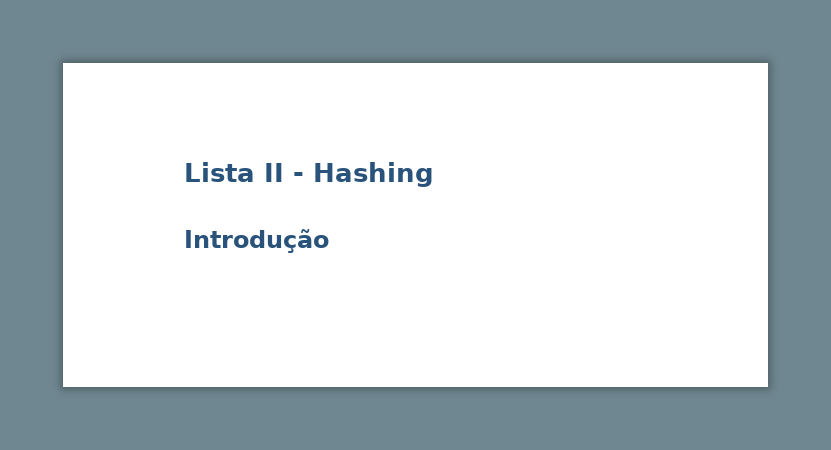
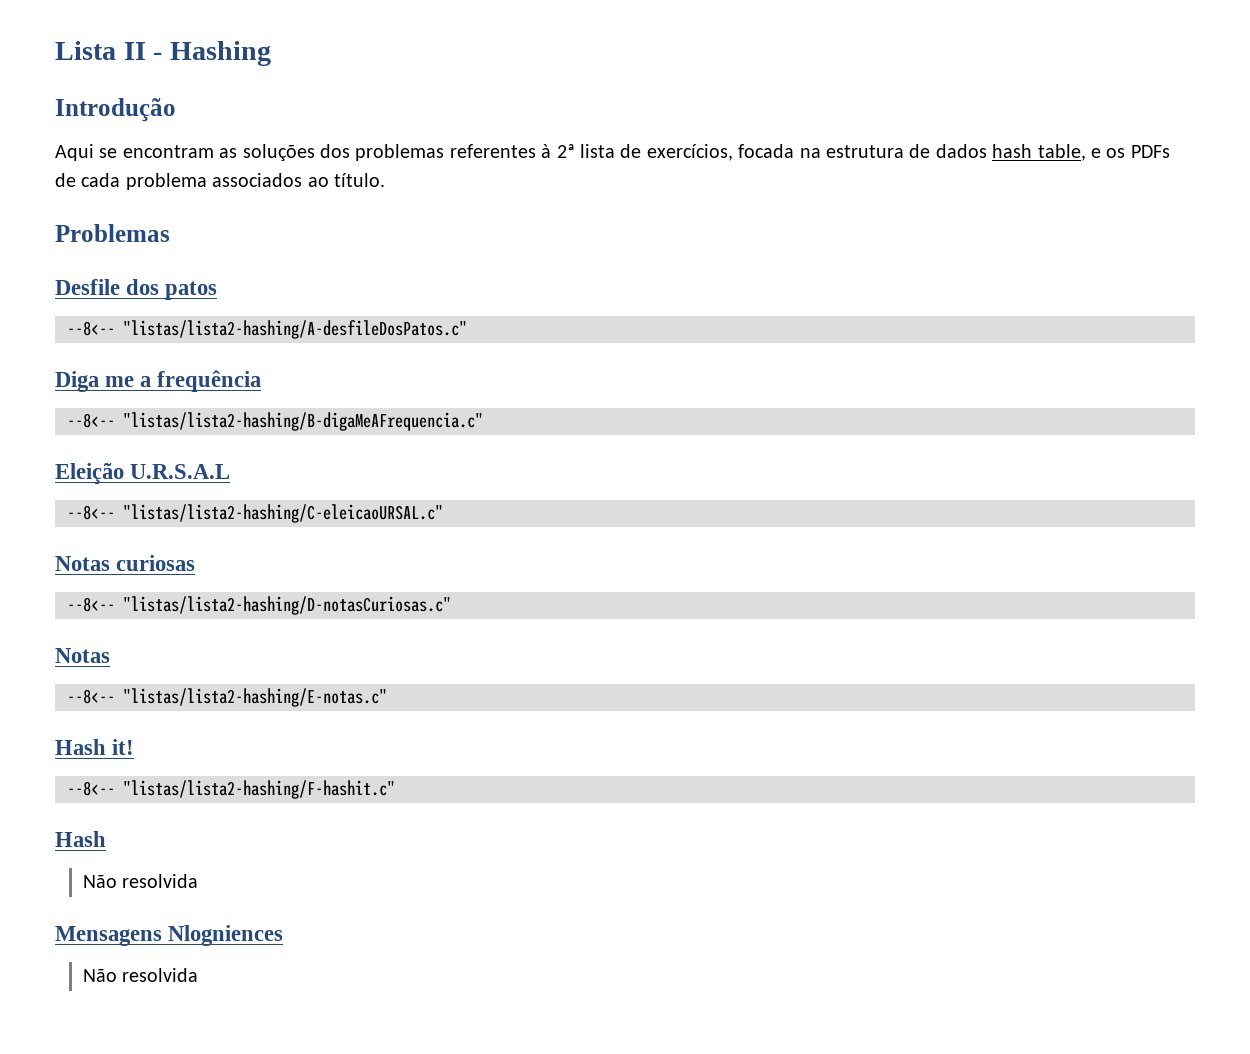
(329, 241) none -> [55,144,1170,161] [55,173,385,190] [55,224,170,242] [55,279,218,300] [67,320,467,339] [55,370,262,392] [67,412,483,431] [55,463,231,485] [67,504,443,523] [55,555,196,571] [67,596,451,615] [55,648,110,663] [67,688,387,707] [55,739,135,755] [67,780,395,799] [55,831,106,847] [82,874,199,888] [55,925,284,946] [82,968,199,982] // Aqui se encontram as soluções dos problemas referentes à 2ª lista de exercícios, focada na estrutura de dados hash table, e os PDFs de cada problema associados ao título. // Problemas // Desfile dos patos // --8<-- "listas/lista2-hashing/A-desfileDosPatos.c" // Diga me a frequência // --8<-- "listas/lista2-hashing/B-digaMeAFrequencia.c" // Eleição U.R.S.A.L // --8<-- "listas/lista2-hashing/C-eleicaoURSAL.c" // Notas curiosas // --8<-- "listas/lista2-hashing/D-notasCuriosas.c" // Notas // --8<-- "listas/lista2-hashing/E-notas.c" // Hash it! // --8<-- "listas/lista2-hashing/F-hashit.c" // Hash // Não resolvida // Mensagens Nlogniences // Não resolvida

